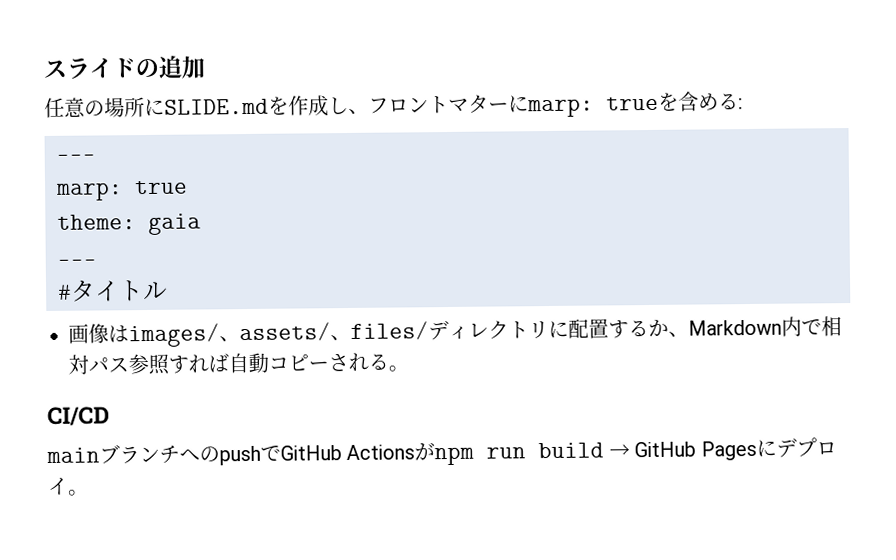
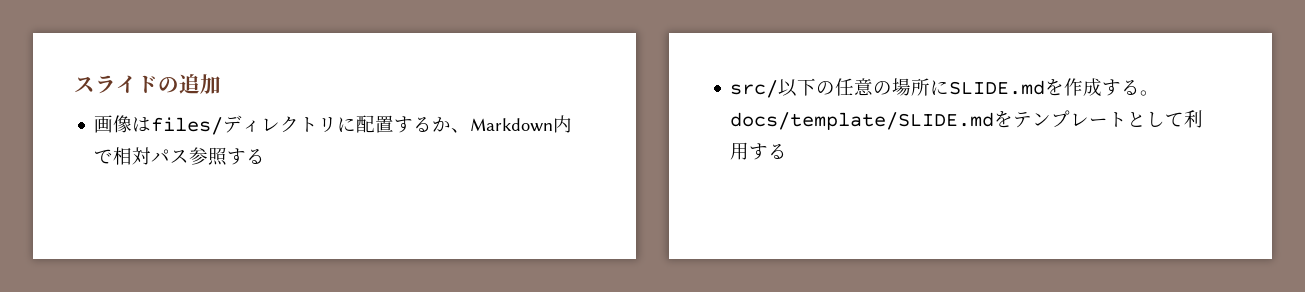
[44,91,743,119] [56,154,96,160] [56,180,188,201] [57,213,201,235] [57,259,97,265] [58,279,168,302] // 任意の場所にSLIDE.mdを作成し、フロントマターにmarp: trueを含める: // --- // marp: true // theme: gaia // --- // #タイトル -> (221, 84) none
[128,322,351,348] images/、assets/、 -> (152, 124) none
[188,352,409,374] [47,406,110,426] [46,437,837,466] [47,477,89,496] れば自動コピーされる。 // CI/CD // mainブランチへのpushでGitHub Actionsがnpm run build → GitHub Pagesにデプロイ。 -> [246,149,266,164] [730,78,1160,98] [730,110,1204,130] [730,142,788,160] る // src/以下の任意の場所にSLIDE.mdを作成する。docs/template/SLIDE.mdをテンプレートとして利用する

